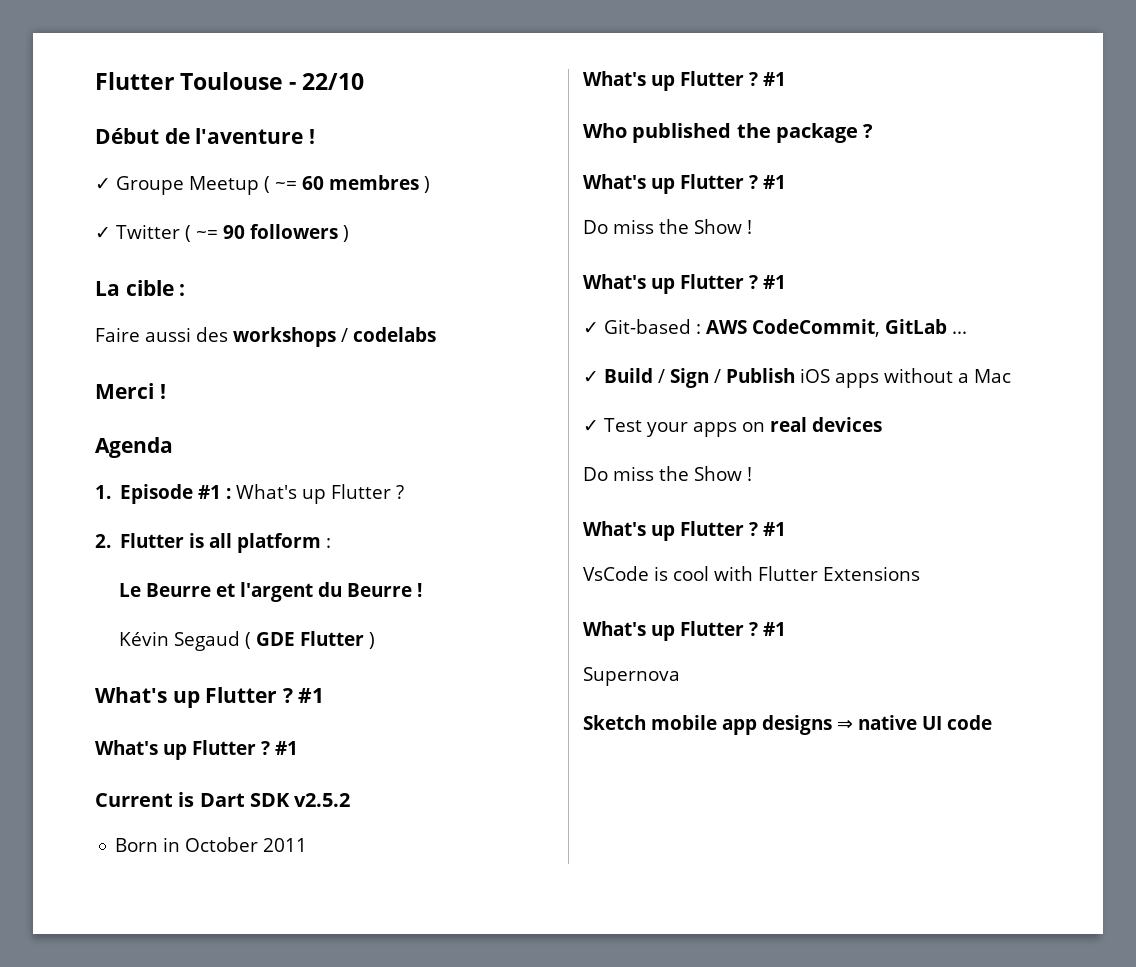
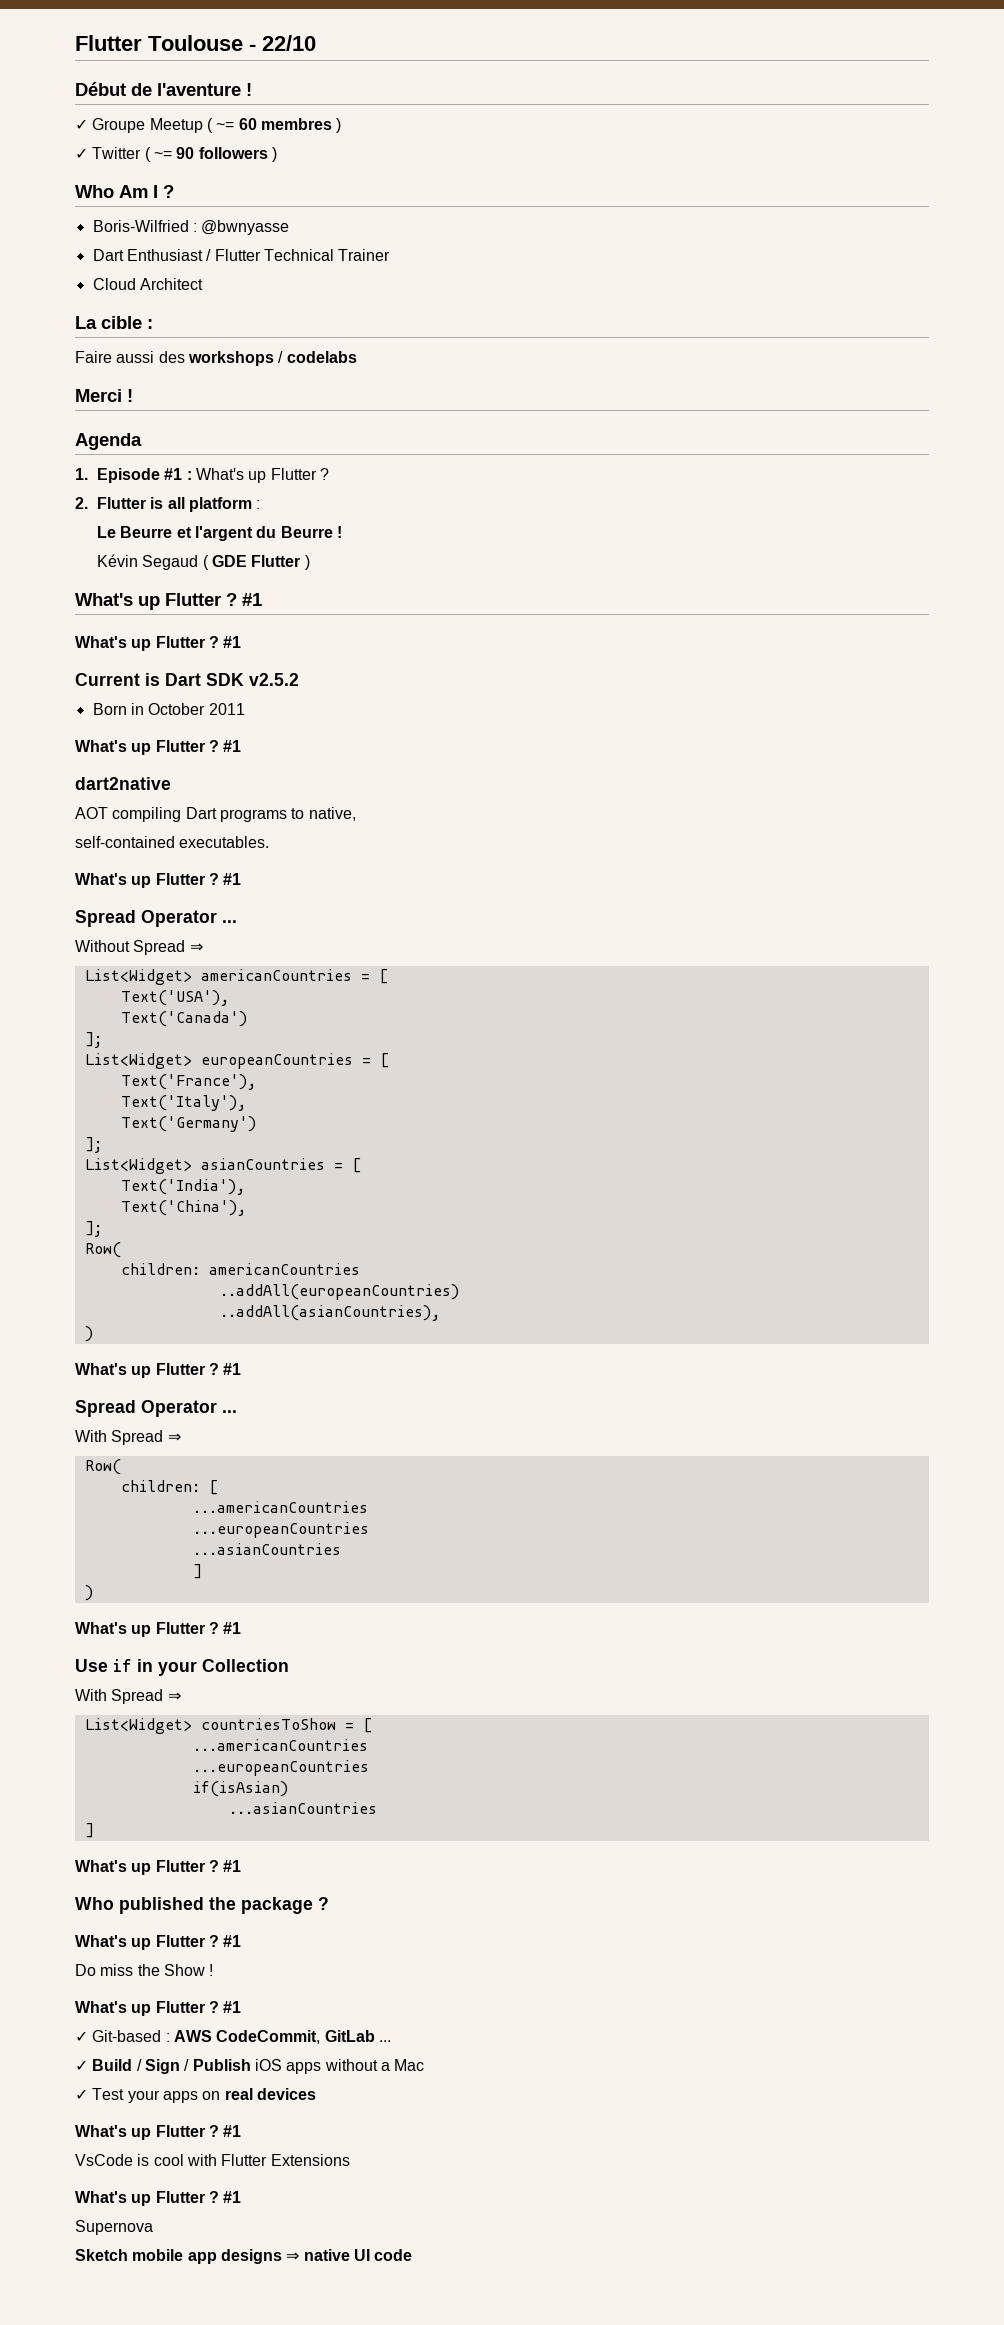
(349, 233) none -> [75,185,174,198] [92,220,290,235] [92,249,391,261] [92,278,203,290] // Who Am I ? // Boris-Wilfried : @bwnyasse // Dart Enthusiast / Flutter Technical Trainer // Cloud Architect
(786, 79) none -> [75,777,171,790] [75,807,356,822] [75,836,270,848] [75,873,242,888] [75,910,237,927] [75,940,203,955] [84,969,388,985] [120,990,229,1006] [120,1011,247,1027] [84,1032,102,1048] [84,1053,389,1069] [120,1074,256,1090] [120,1095,246,1111] [120,1116,256,1132] [84,1137,102,1153] [84,1158,361,1174] [120,1179,245,1195] [120,1200,246,1216] [84,1221,102,1237] [84,1242,121,1258] [120,1263,360,1275] [219,1284,459,1300] [219,1305,440,1321] [84,1326,93,1342] [75,1363,242,1378] [75,1400,237,1417] [75,1430,181,1445] [84,1459,121,1475] [120,1480,218,1495] [192,1501,368,1513] [192,1522,369,1538] [192,1543,341,1555] [192,1564,202,1579] [84,1585,93,1601] [75,1622,242,1637] [75,1659,289,1676] [75,1689,181,1704] [84,1718,372,1734] [192,1739,368,1751] [192,1760,369,1776] [192,1781,288,1797] [228,1802,377,1814] [84,1823,94,1838] [75,1860,242,1875] // dart2native // AOT compiling Dart programs to native, // self-contained executables. // What's up Flutter ? #1 // Spread Operator ... // Without Spread ⇒ // List<Widget> americanCountries = [ // Text('USA'), // Text('Canada') // ]; // List<Widget> europeanCountries = [ // Text('France'), // Text('Italy'), // Text('Germany') // ]; // List<Widget> asianCountries = [ // Text('India'), // Text('China'), // ]; // Row( // children: americanCountries // ..addAll(europeanCountries) // ..addAll(asianCountries), // ) // What's up Flutter ? #1 // Spread Operator ... // With Spread ⇒ // Row( // children: [ // ...americanCountries // ...europeanCountries // ...asianCountries // ] // ) // What's up Flutter ? #1 // Use if in your Collection // With Spread ⇒ // List<Widget> countriesToShow = [ // ...americanCountries // ...europeanCountries // if(isAsian) // ...asianCountries // ] // What's up Flutter ? #1
[583,466,752,481] // Do miss the Show ! -> (316, 2094) none

